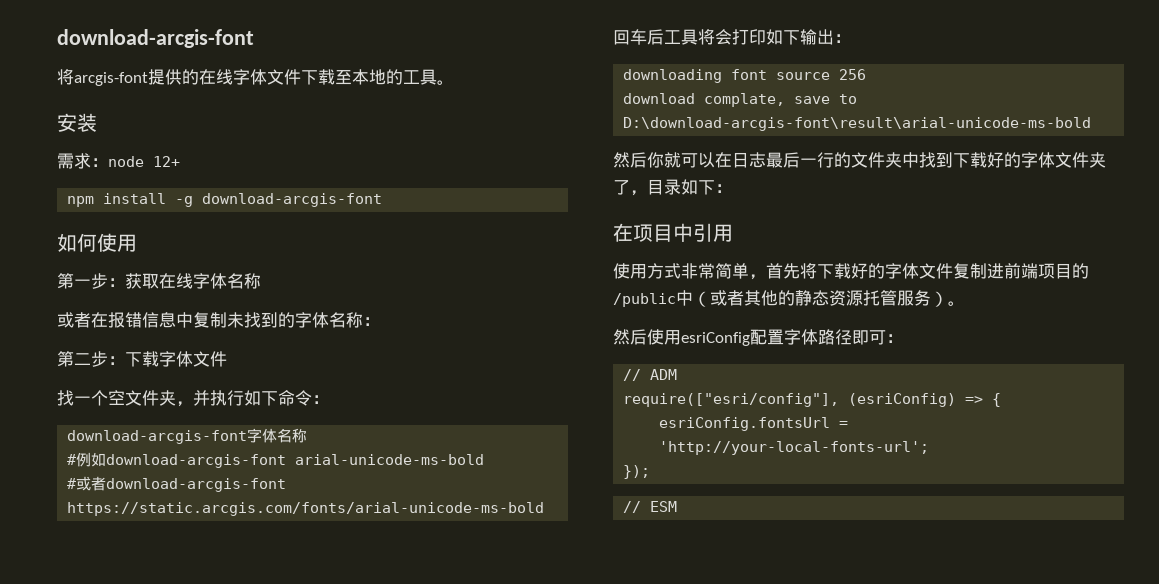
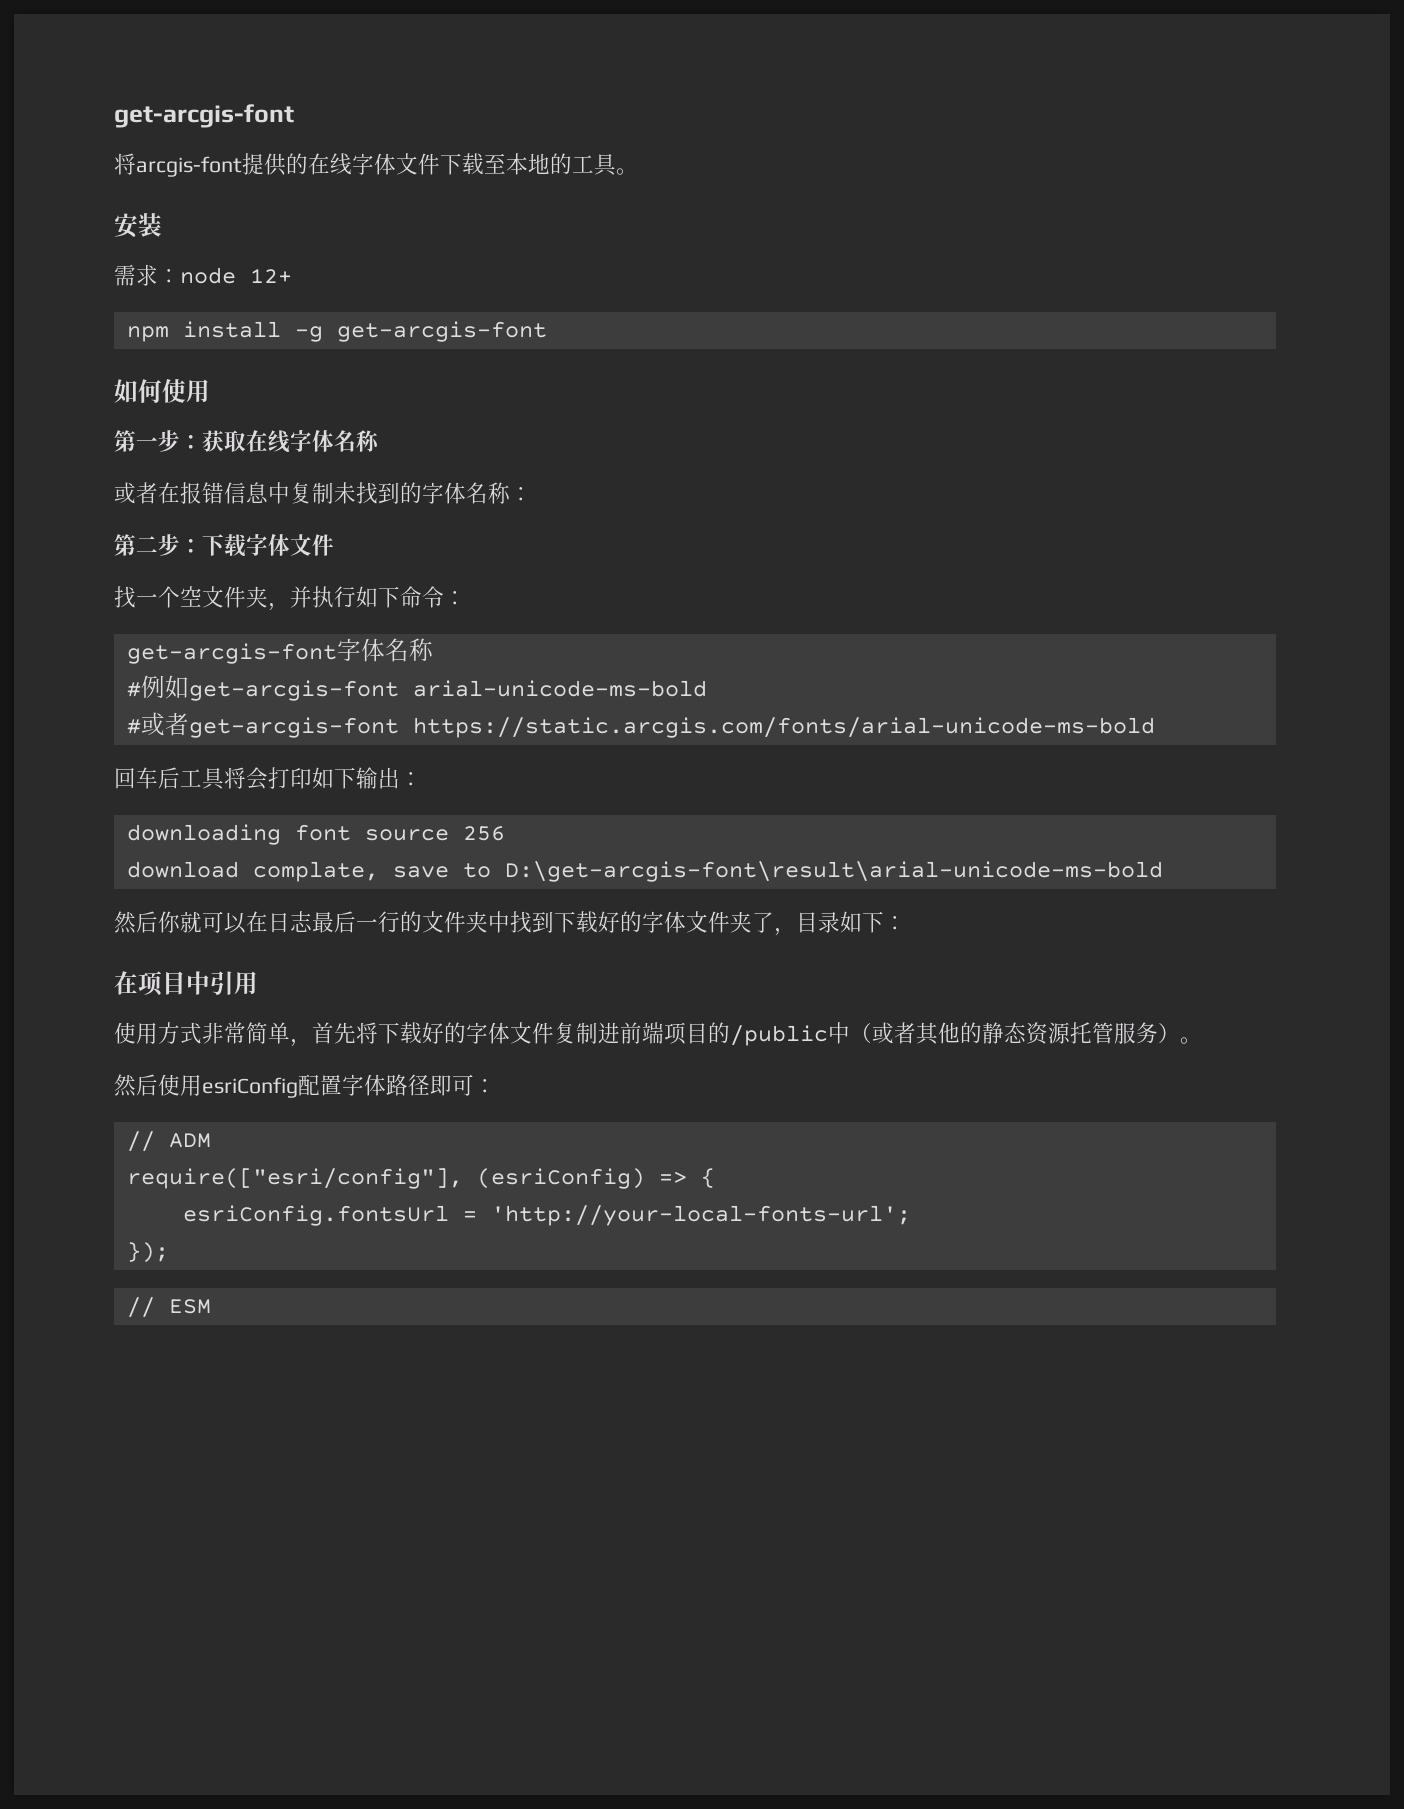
[57,29,254,48] download-arcgis-font -> [114,104,294,128] get-arcgis-font
[202,193,383,207] download-arcgis-font -> [336,321,547,342] get-arcgis-font
[67,430,248,444] download-arcgis-font -> [126,643,337,664] get-arcgis-font
[106,454,287,468] download-arcgis-font -> [188,680,399,701] get-arcgis-font
[106,478,287,492] download-arcgis-font -> [188,717,399,738] get-arcgis-font
[623,117,1092,131] D:\download-arcgis-font\result\arial-unicode-ms-bold -> [504,861,1163,882] D:\get-arcgis-font\result\arial-unicode-ms-bold

